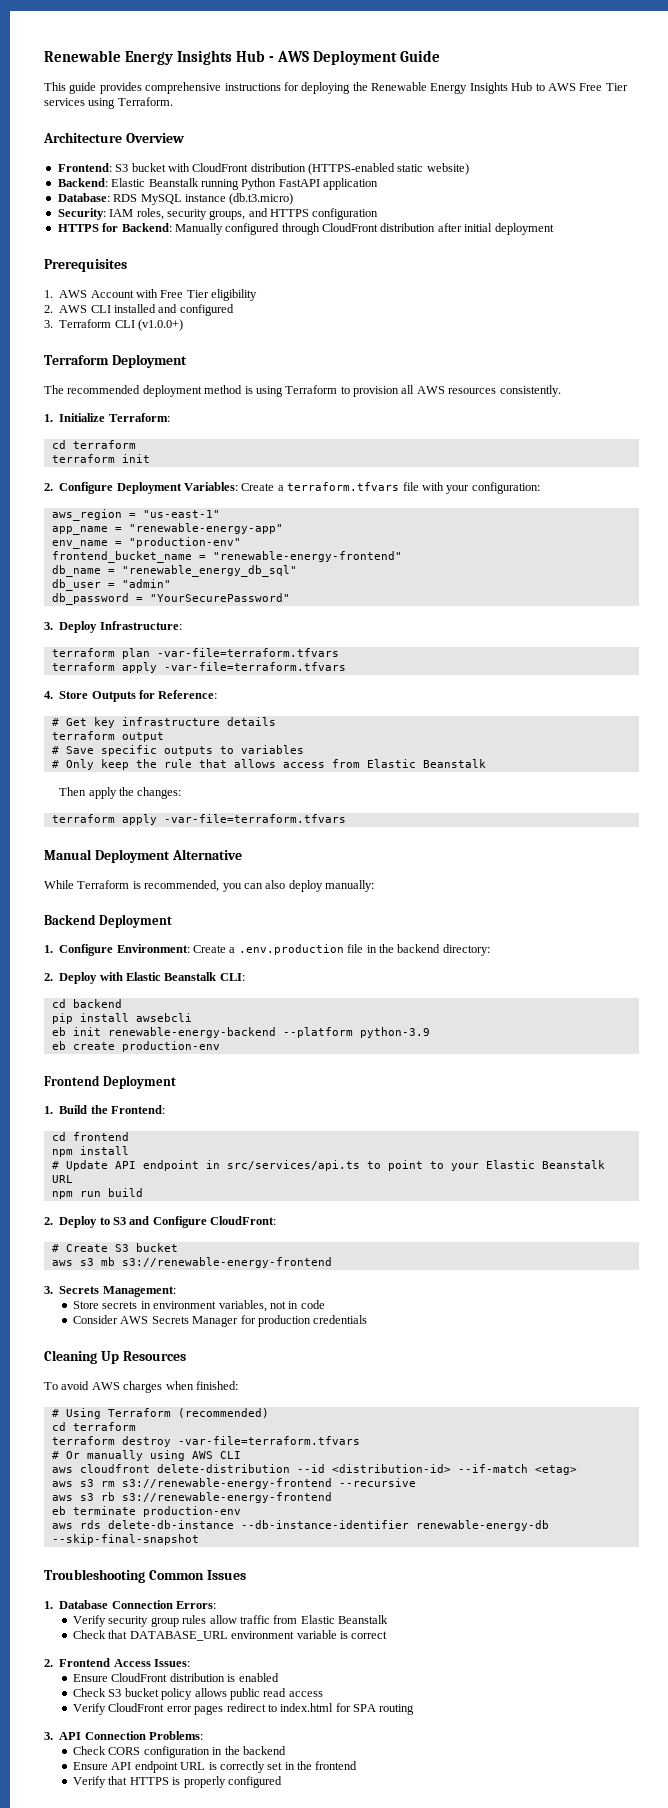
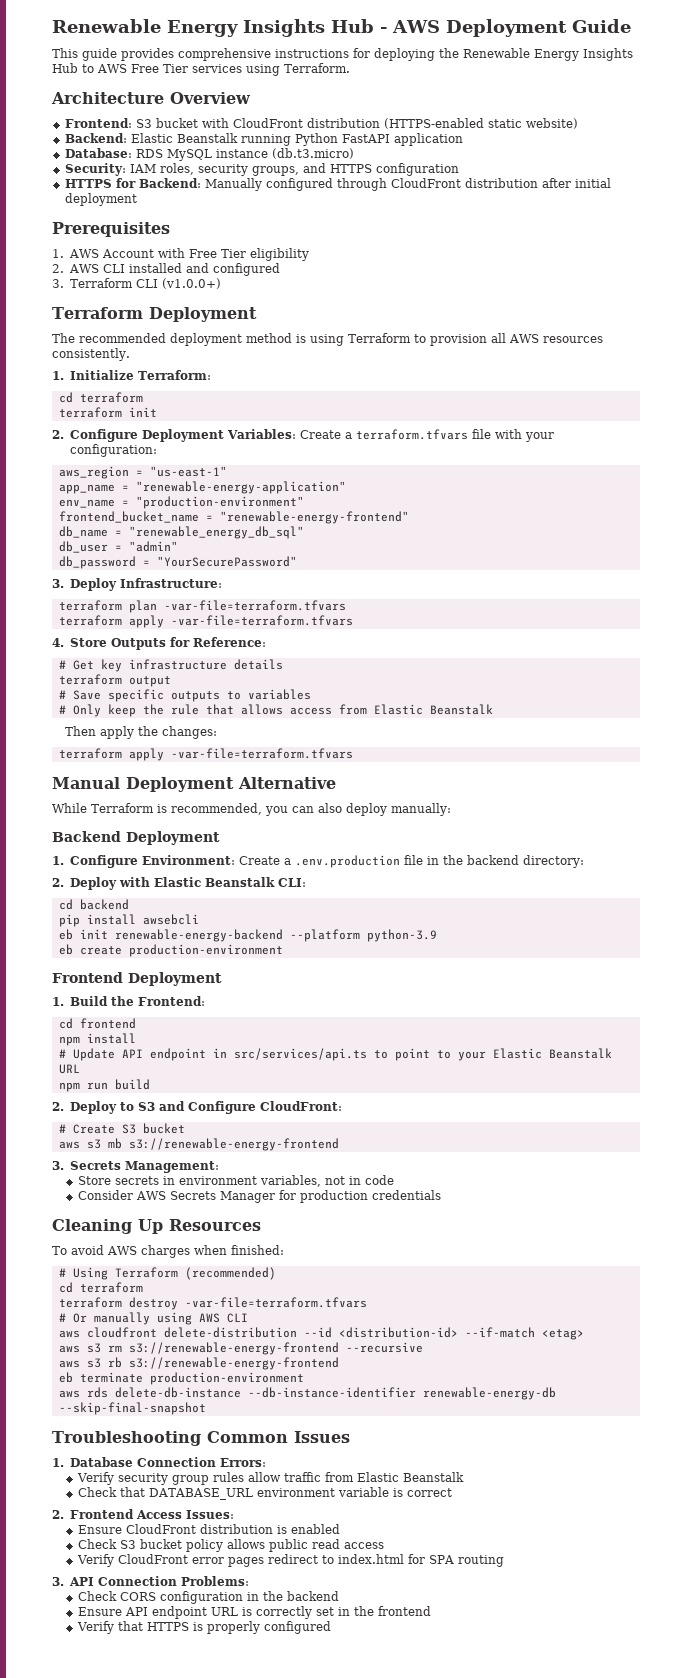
[128,523,283,534] "renewable-energy-app" -> [135,481,346,494] "renewable-energy-application"
[128,537,241,548] "production-env" -> [135,496,304,509] "production-environment"
[121,1041,220,1052] production-env -> [128,944,283,957] production-environment
[142,1506,241,1517] production-env -> [149,1372,304,1385] production-environment

